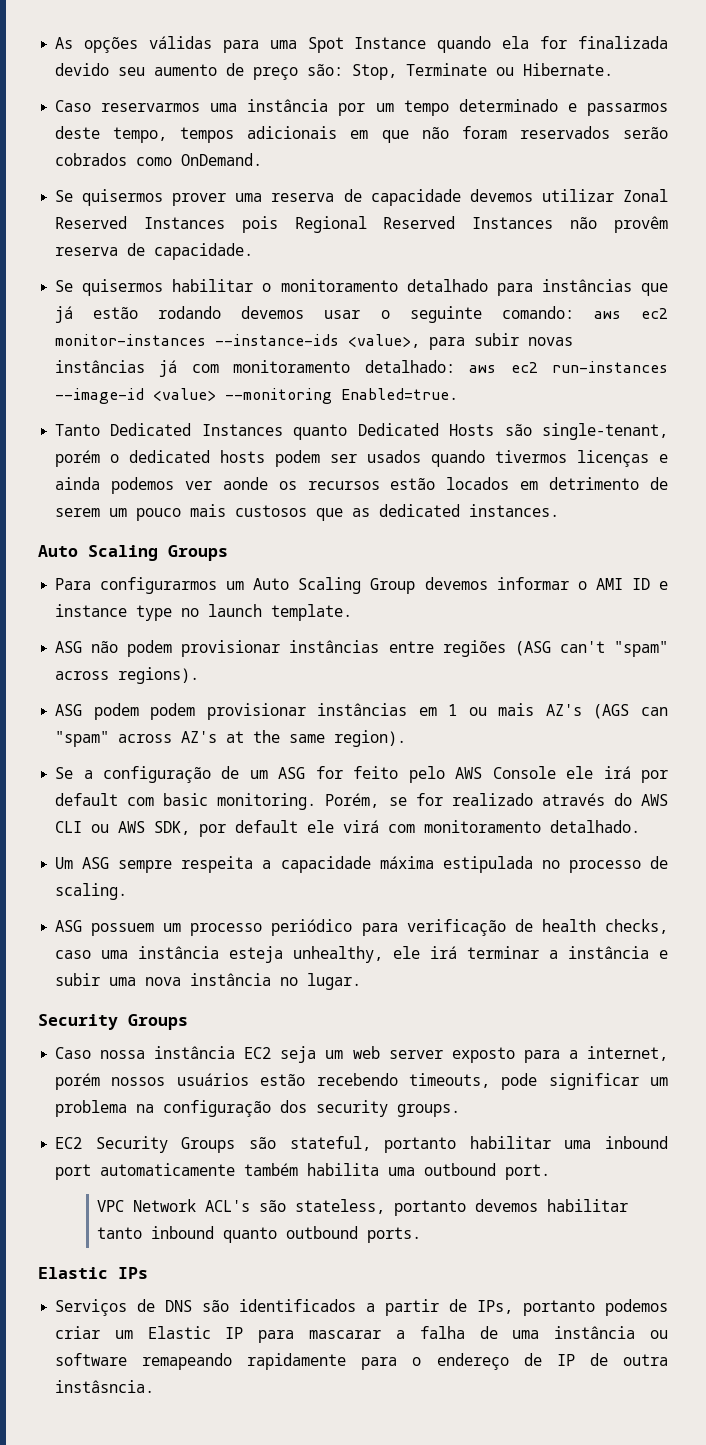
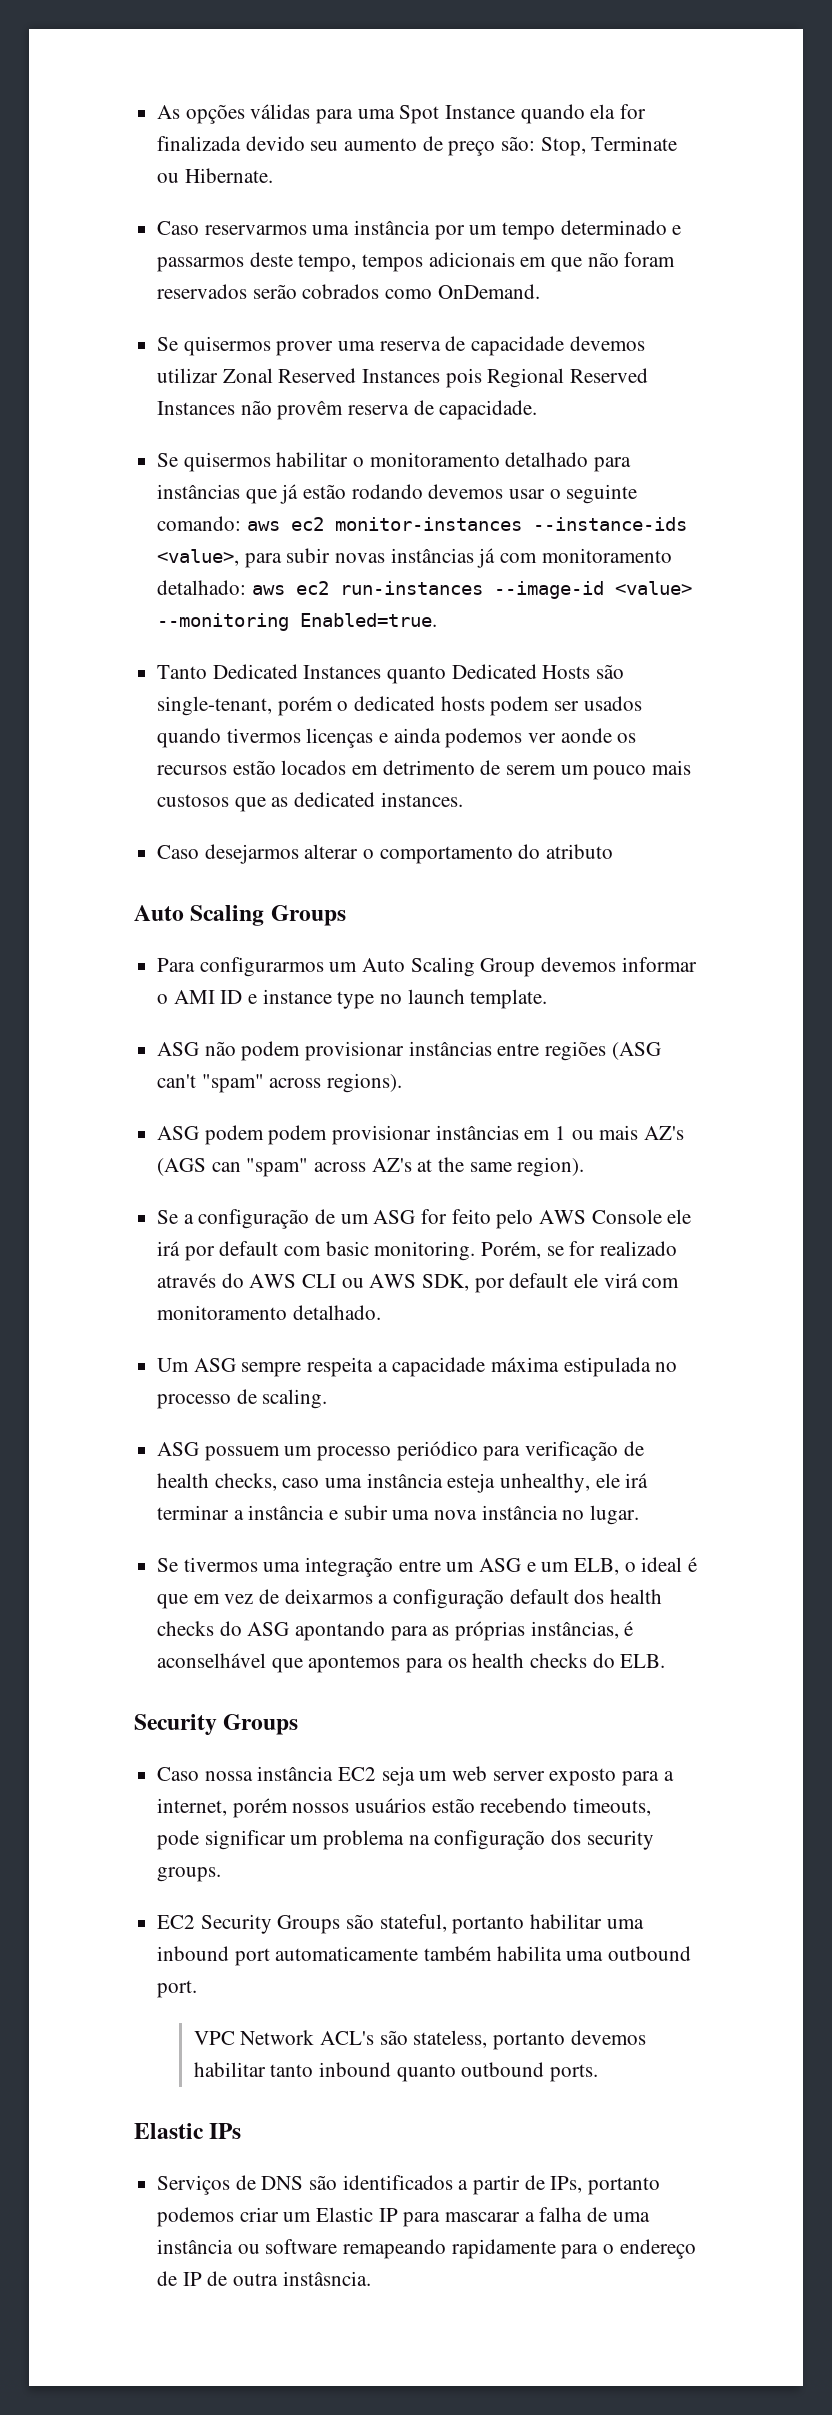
(560, 510) none -> [157,844,614,864] // Caso desejarmos alterar o comportamento do atributo
(362, 981) none -> [157,1557,698,1577] [157,1589,663,1609] [157,1621,634,1641] [157,1653,666,1673] // Se tivermos uma integração entre um ASG e um ELB, o ideal é que em vez de deixarmos a configuração default dos health checks do ASG apontando para as próprias instâncias, é aconselhável que apontemos para os health checks do ELB.

